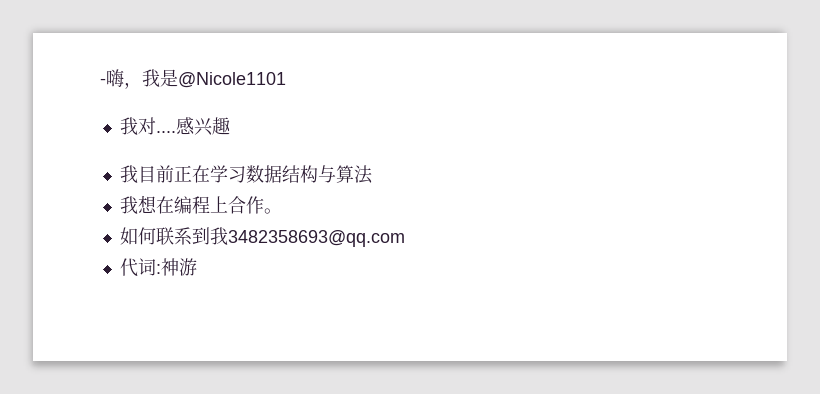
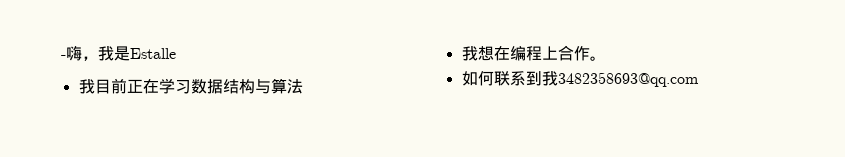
[178,72,286,88] [119,117,230,136] @Nicole1101 // 我对....感兴趣 -> [130,48,176,59] Estalle
[119,258,197,277] // 代词:神游 -> (699, 79) none

